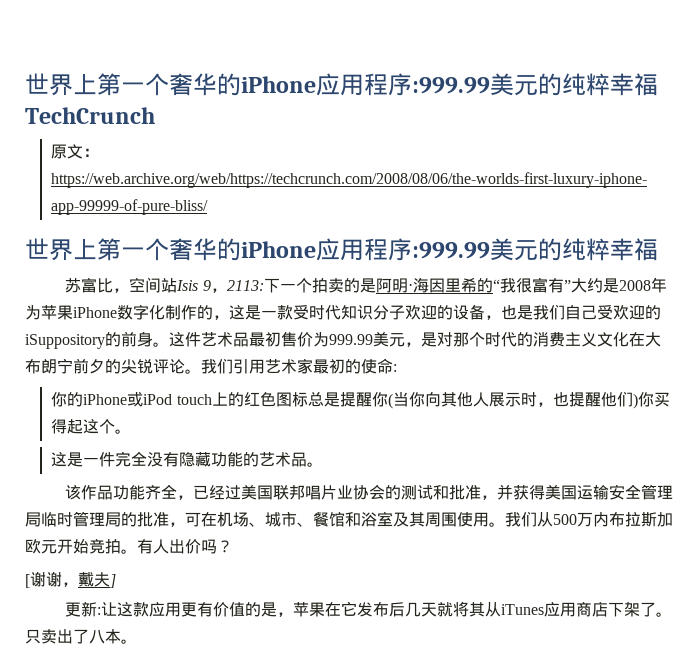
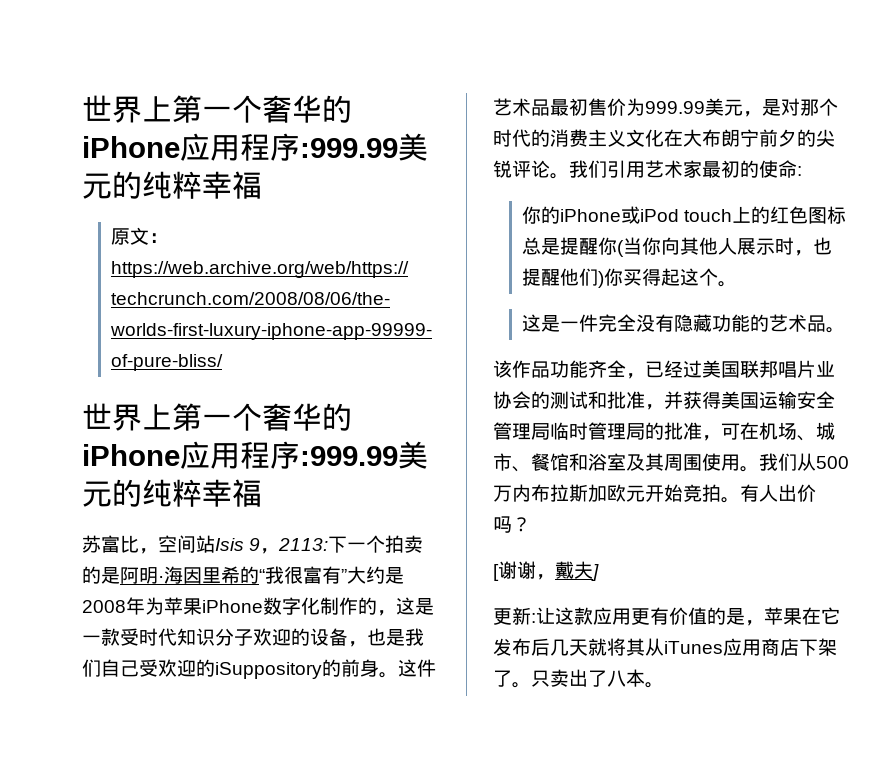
[25,107,155,124] TechCrunch -> (262, 185) none

